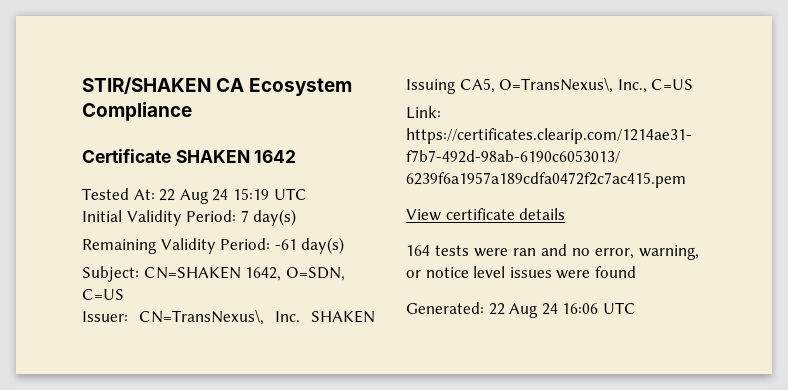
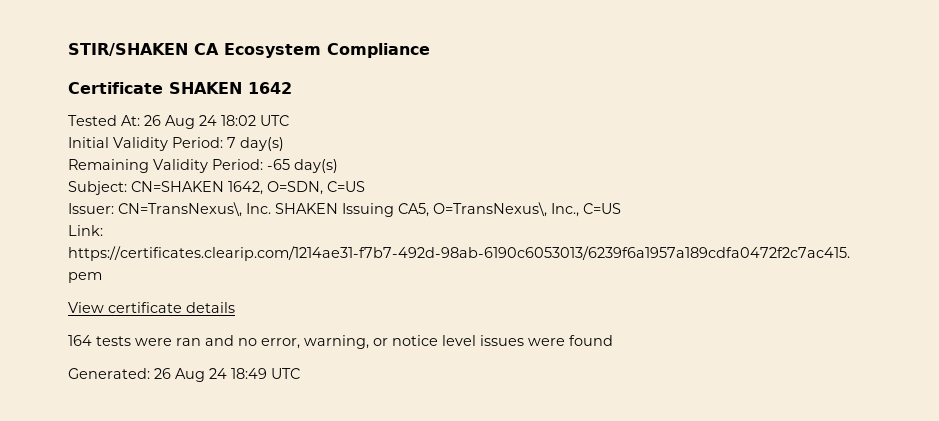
[159,188,269,204] 22 Aug 24 15:19 -> [144,115,256,129] 26 Aug 24 18:02
[274,239,297,250] -61 -> [267,159,290,170] -65
[488,303,599,318] 22 Aug 24 16:06 -> [154,368,267,382] 26 Aug 24 18:49

